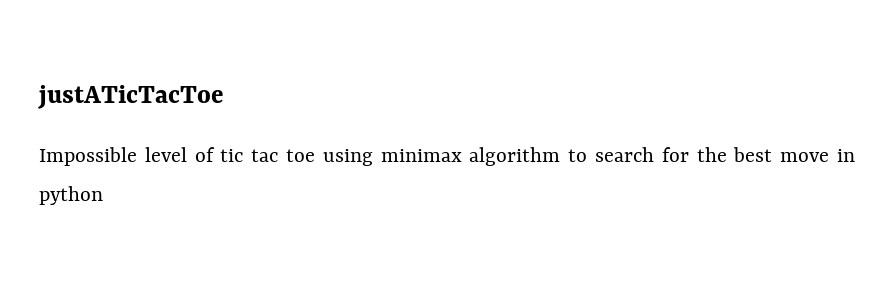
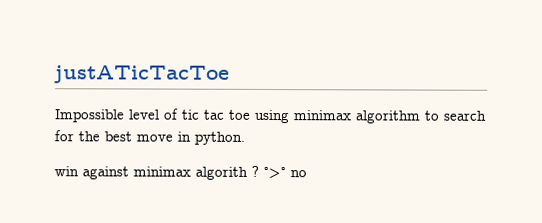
[39,186,103,205] python -> [194,131,245,145] [54,165,307,180] python. // win against minimax algorith ? °>° no

